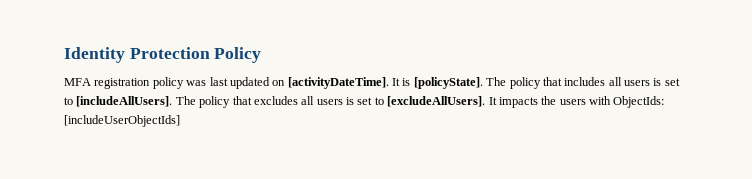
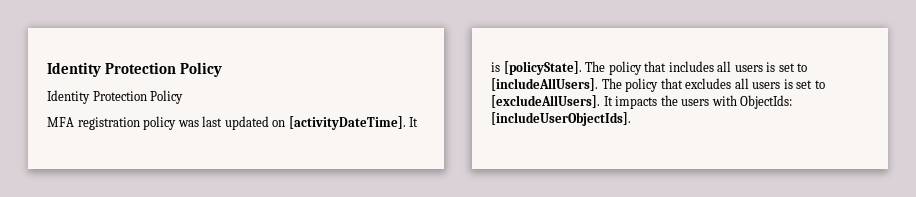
[64,47,262,63] Identity Protection Policy -> [47,62,223,77] [47,90,184,104] Identity Protection Policy // Identity Protection Policy
[64,115,180,127] [includeUserObjectIds] -> [491,112,631,126] [includeUserObjectIds].

